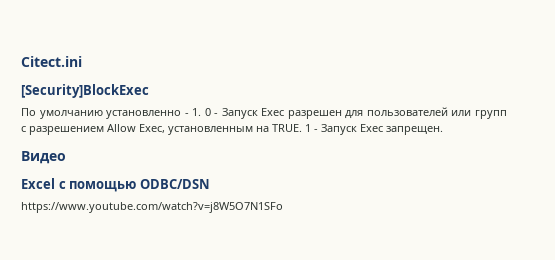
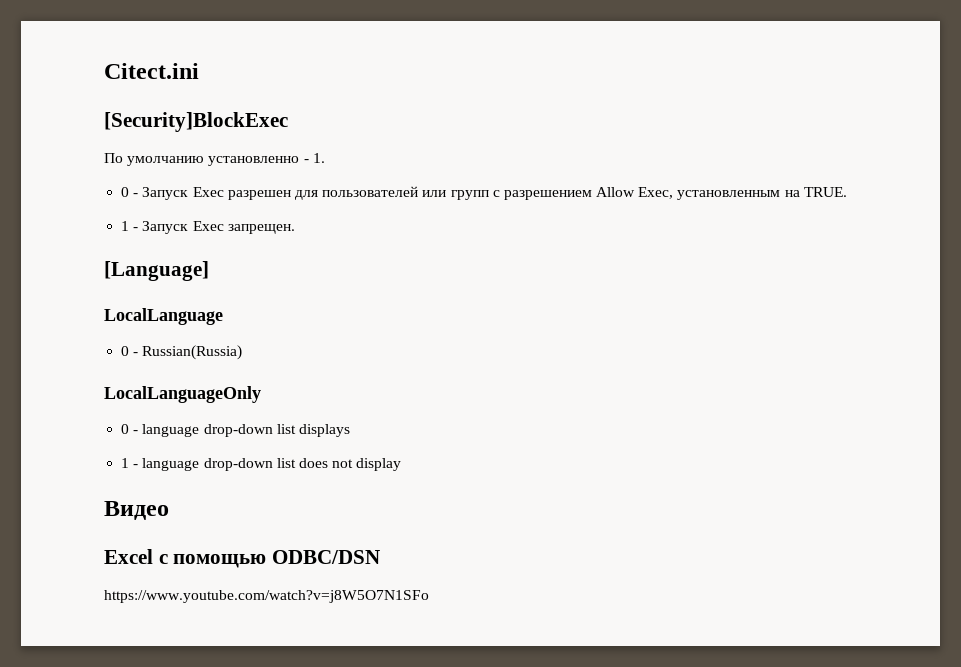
(202, 112) none -> (325, 158) //
(302, 128) none -> (847, 192) //
(443, 130) none -> [104,261,209,281] [104,308,223,325] [121,345,243,360] [104,386,261,403] [121,424,350,437] [121,458,402,471] // [Language] // LocalLanguage // 0 - Russian(Russia) // LocalLanguageOnly // 0 - language drop-down list displays // 1 - language drop-down list does not display

